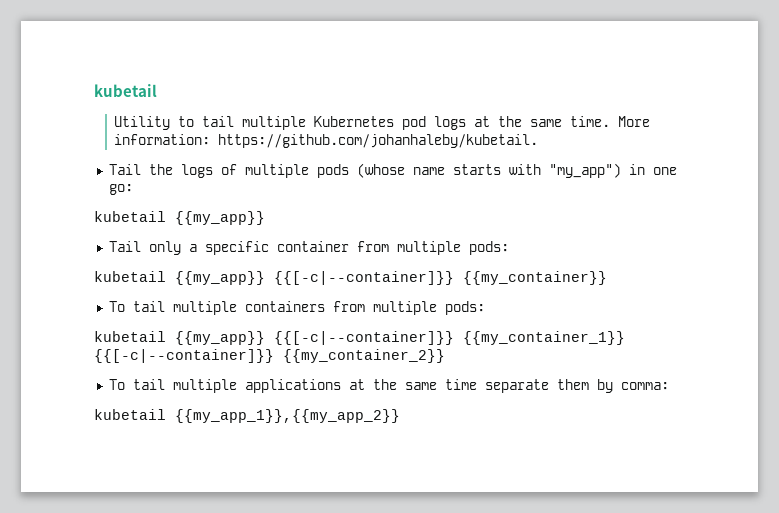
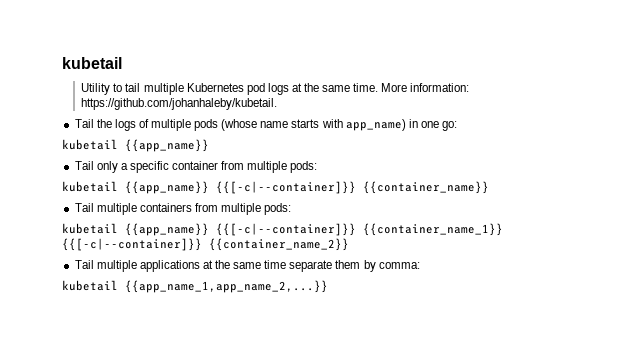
[548,163,621,178] "my_app") -> [345,119,406,131] app_name)
[175,211,265,225] {{my_app}} -> [125,139,209,152] {{app_name}}
[175,271,607,285] [108,301,165,312] {{my_app}} {{[-c|--container]}} {{my_container}} // To tail -> [125,181,489,194] [74,203,94,212] {{app_name}} {{[-c|--container]}} {{container_name}} // Tail
[175,331,625,345] [94,349,445,363] [108,379,165,390] {{my_app}} {{[-c|--container]}} {{my_container_1}} {{[-c|--container]}} {{my_container_2}} // To tail -> [125,223,503,236] [62,238,349,251] [74,260,94,269] {{app_name}} {{[-c|--container]}} {{container_name_1}} {{[-c|--container]}} {{container_name_2}} // Tail
[175,409,400,423] {{my_app_1}},{{my_app_2}} -> [125,280,328,293] {{app_name_1,app_name_2,...}}

